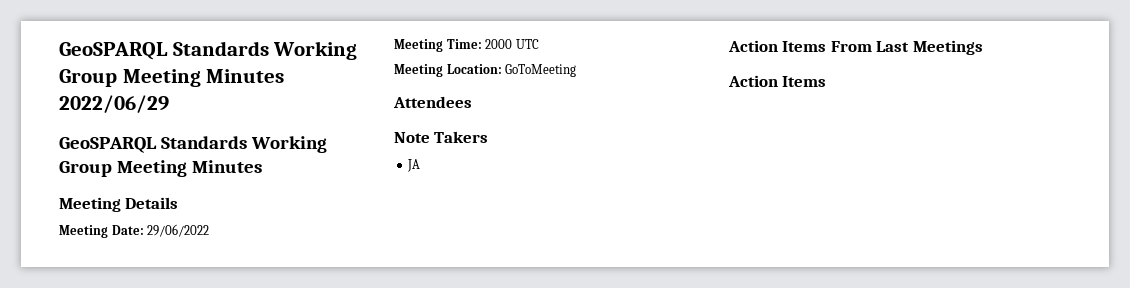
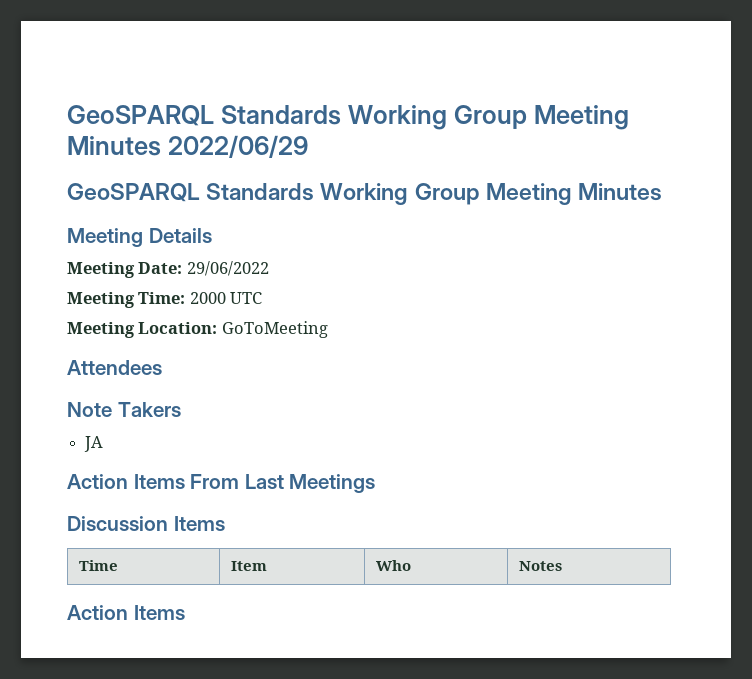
(983, 47) none -> [67,516,225,531] [78,560,118,571] [230,561,267,571] [375,560,411,571] [518,561,562,571] // Discussion Items // Time | Item | Who | Notes

